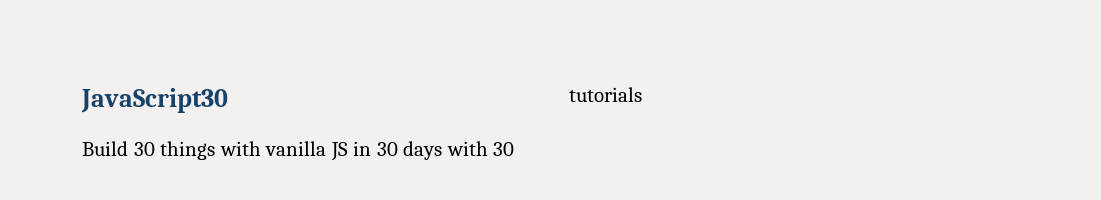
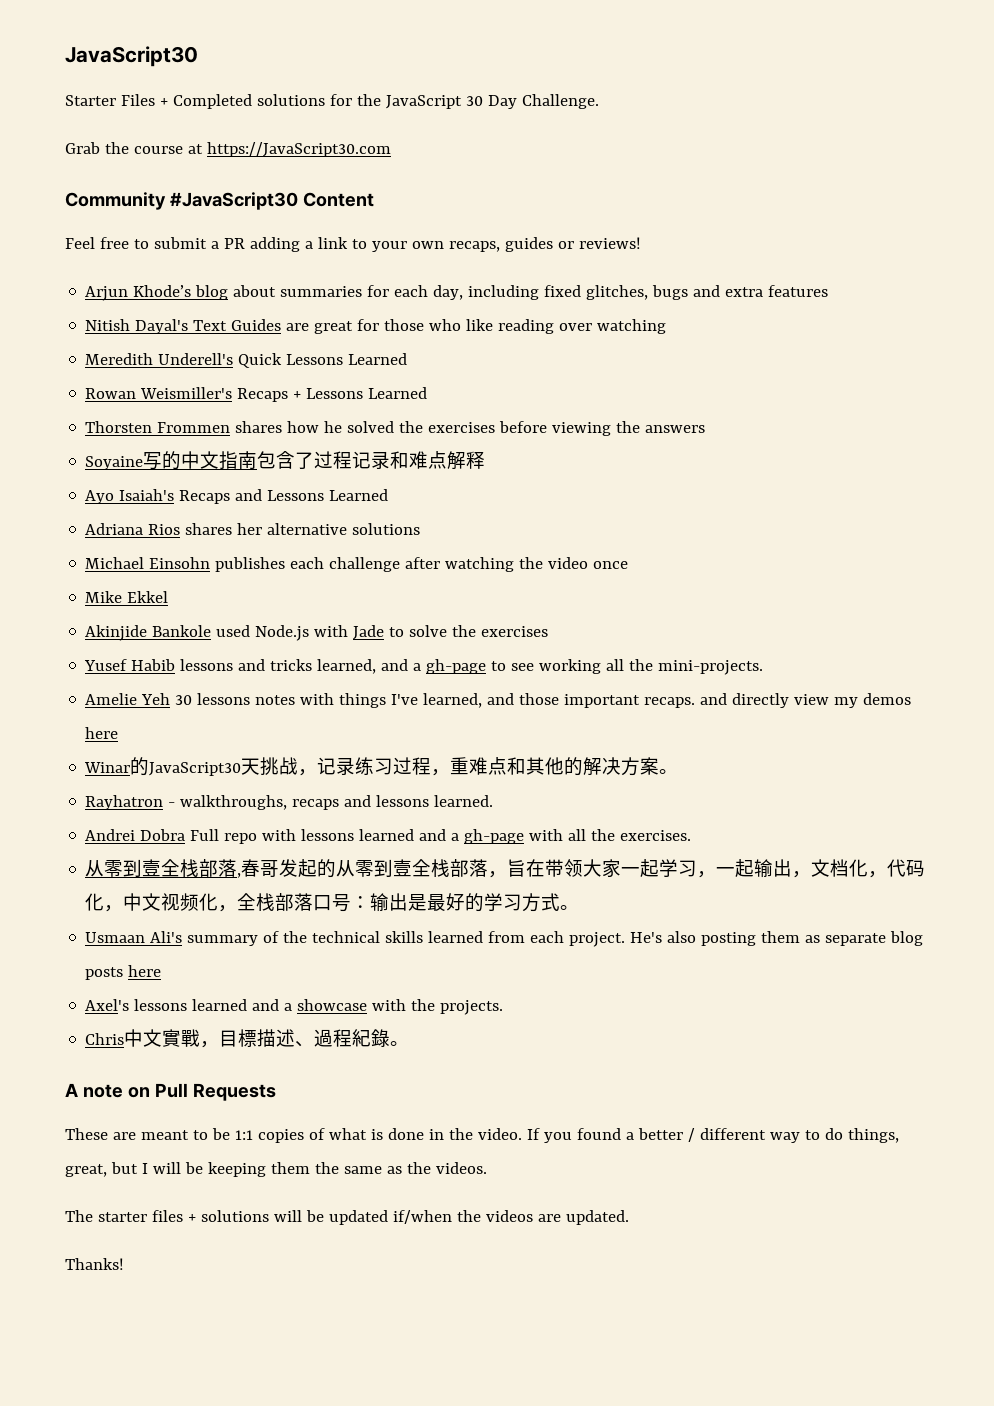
[82,141,515,161] [569,87,642,102] Build 30 things with vanilla JS in 30 days with 30 tutorials -> [65,94,599,109] [65,142,391,157] [65,192,374,210] [65,237,641,252] [85,285,829,301] [85,319,667,334] [85,353,408,368] [85,387,428,402] [85,421,706,436] [85,451,486,470] [85,489,389,504] [85,523,421,535] [85,557,629,572] [85,591,169,603] [85,625,549,641] [84,659,764,675] [85,693,912,708] [85,727,119,739] [84,757,679,776] [85,795,494,810] [85,829,692,844] [85,859,926,878] [85,893,580,912] [85,931,924,947] [85,965,162,980] [85,999,504,1015] [85,1029,410,1048] [65,1083,276,1101] [65,1128,899,1143] [65,1162,487,1177] [65,1210,629,1225] [65,1258,124,1270] Starter Files + Completed solutions for the JavaScript 30 Day Challenge. // Grab the course at https://JavaScript30.com // Community #JavaScript30 Content // Feel free to submit a PR adding a link to your own recaps, guides or reviews! // Arjun Khode’s blog about summaries for each day, including fixed glitches, bugs and extra features // Nitish Dayal's Text Guides are great for those who like reading over watching // Meredith Underell's Quick Lessons Learned // Rowan Weismiller's Recaps + Lessons Learned // Thorsten Frommen shares how he solved the exercises before viewing the answers // Soyaine写的中文指南包含了过程记录和难点解释 // Ayo Isaiah's Recaps and Lessons Learned // Adriana Rios shares her alternative solutions // Michael Einsohn publishes each challenge after watching the video once // Mike Ekkel // Akinjide Bankole used Node.js with Jade to solve the exercises // Yusef Habib lessons and tricks learned, and a gh-page to see working all the mini-projects. // Amelie Yeh 30 lessons notes with things I've learned, and those important recaps. and directly view my demos here // Winar的JavaScript30天挑战，记录练习过程，重难点和其他的解决方案。 // Rayhatron - walkthroughs, recaps and lessons learned. // Andrei Dobra Full repo with lessons learned and a gh-page with all the exercises. // 从零到壹全栈部落,春哥发起的从零到壹全栈部落，旨在带领大家一起学习，一起输出，文档化，代码化，中文视频化，全栈部落口号：输出是最好的学习方式。 // Usmaan Ali's summary of the technical skills learned from each project. He's also posting them as separate blog posts here // Axel's lessons learned and a showcase with the projects. // Chris中文實戰，目標描述、過程紀錄。 // A note on Pull Requests // These are meant to be 1:1 copies of what is done in the video. If you found a better / different way to do things, great, but I will be keeping them the same as the videos. // The starter files + solutions will be updated if/when the videos are updated. // Thanks!

